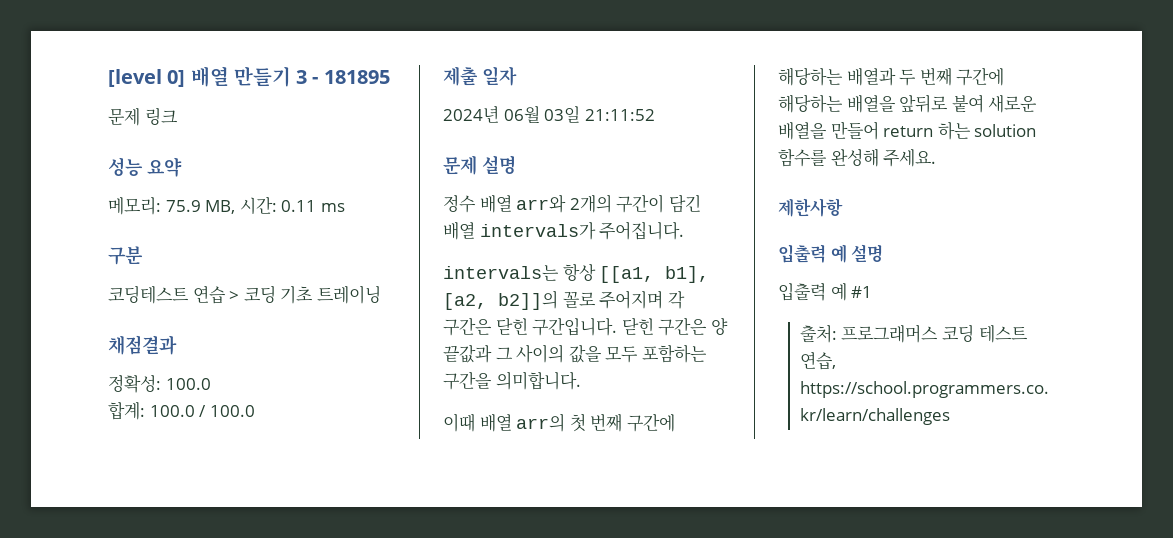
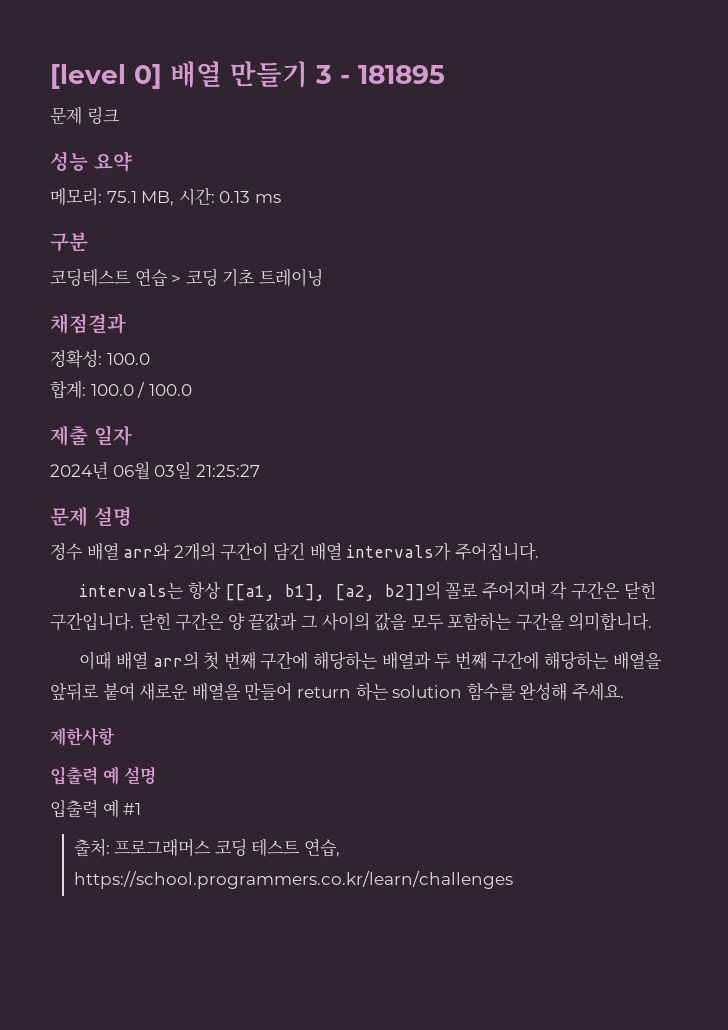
[165,200,201,212] 75.9 -> [106,191,137,203] 75.1
[281,200,317,212] 0.11 -> [219,191,251,203] 0.13
[584,109,655,121] 21:11:52 -> [195,464,260,477] 21:25:27

